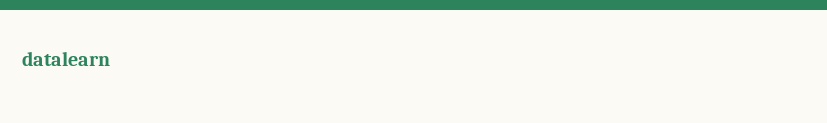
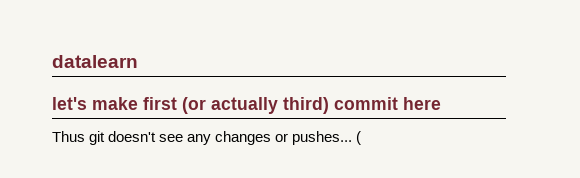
(110, 58) none -> [52,97,441,114] [52,131,362,145] // let's make first (or actually third) commit here // Thus git doesn't see any changes or pushes... (

